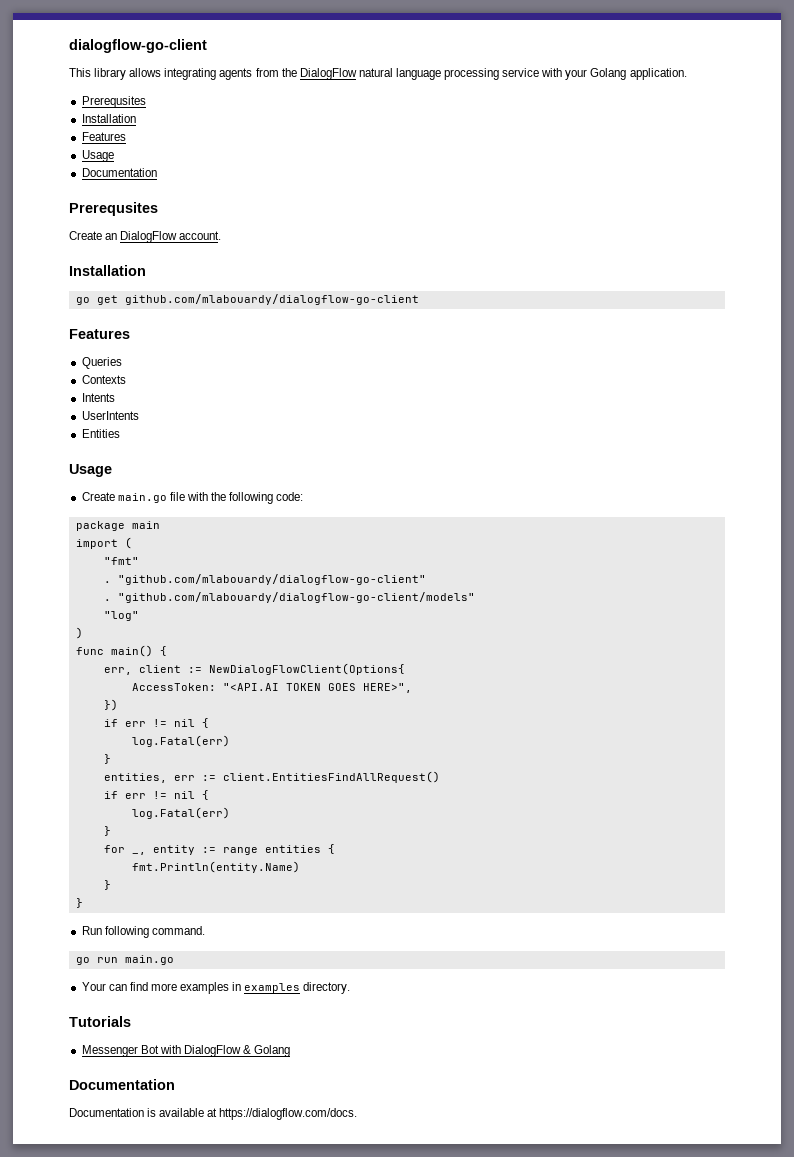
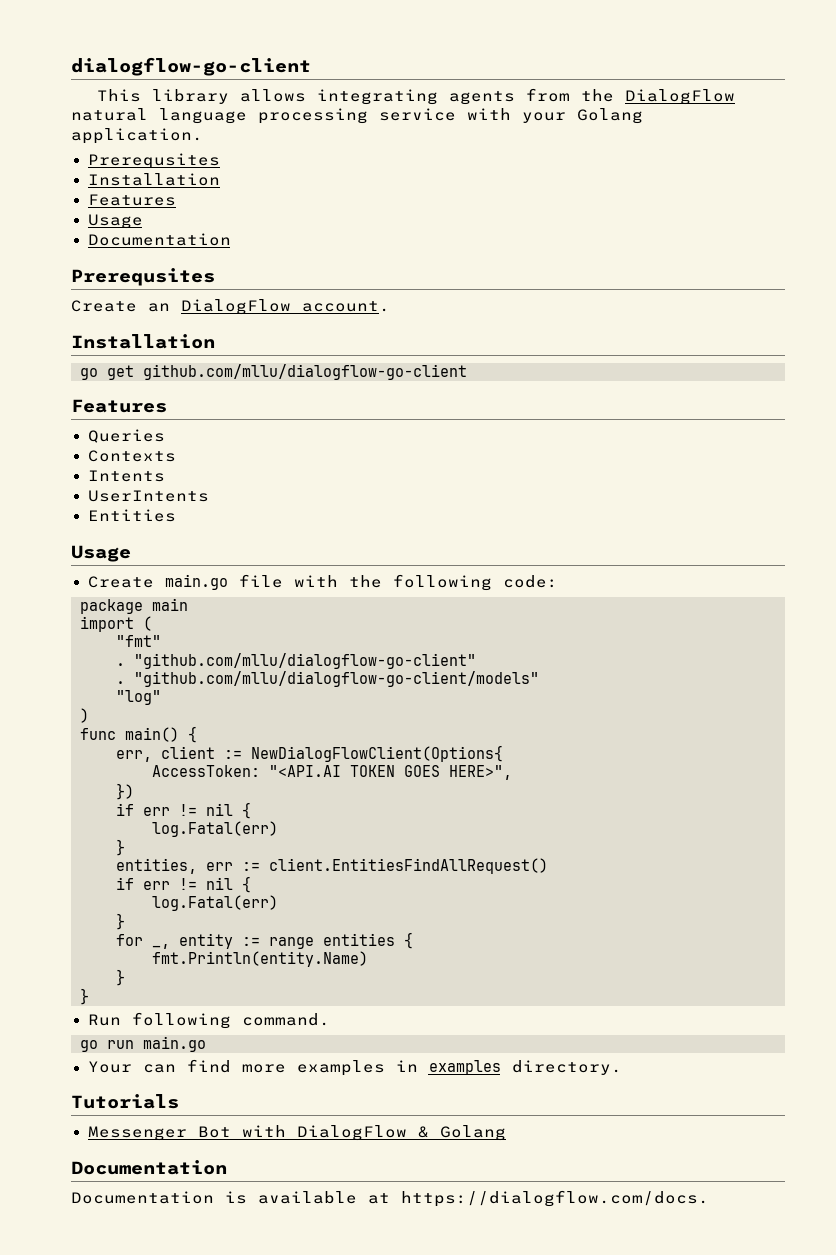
[124,294,419,305] github.com/mlabouardy/dialogflow-go-client -> [143,364,467,380] github.com/mllu/dialogflow-go-client
[117,574,426,585] [103,592,475,603] "github.com/mlabouardy/dialogflow-go-client" // . "github.com/mlabouardy/dialogflow-go-client/models" -> [134,653,476,669] [116,671,539,687] "github.com/mllu/dialogflow-go-client" // . "github.com/mllu/dialogflow-go-client/models"

